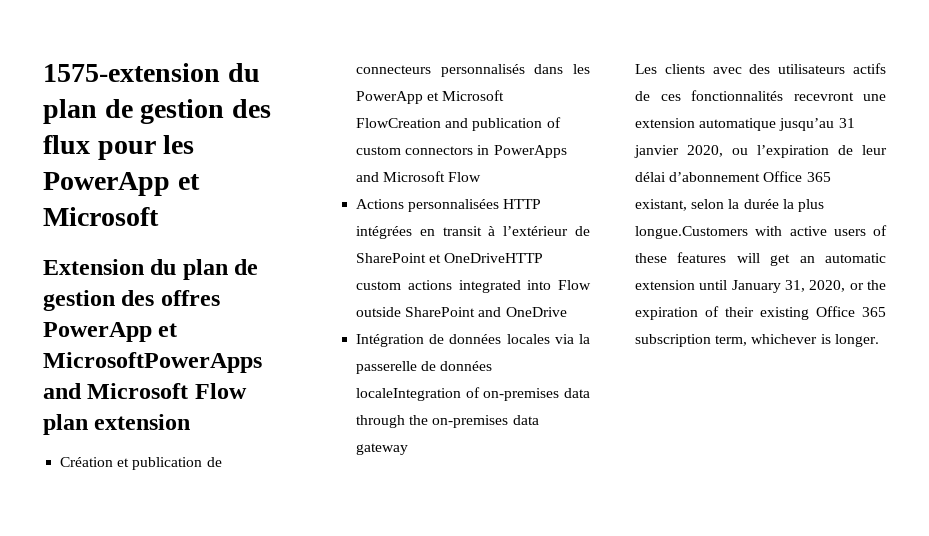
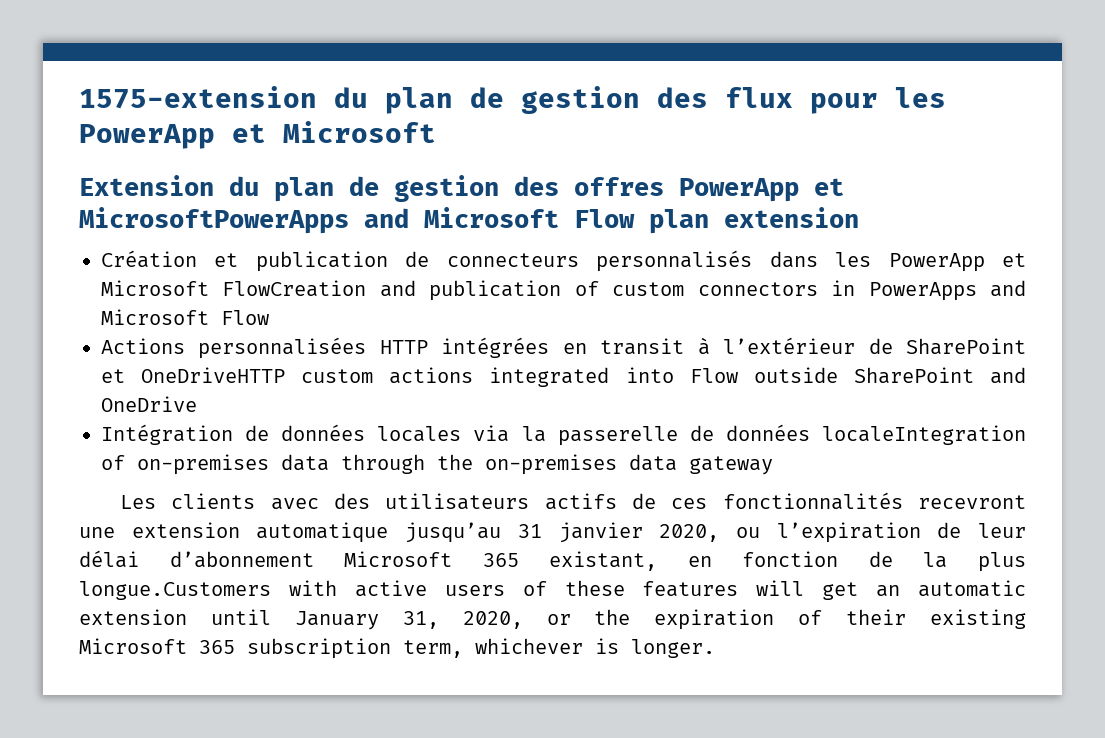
[763,171,803,182] Office -> [344,551,453,567] Microsoft
[691,199,779,209] selon la durée -> [687,551,893,567] en fonction de
[816,306,855,317] Office -> [79,638,187,654] Microsoft

